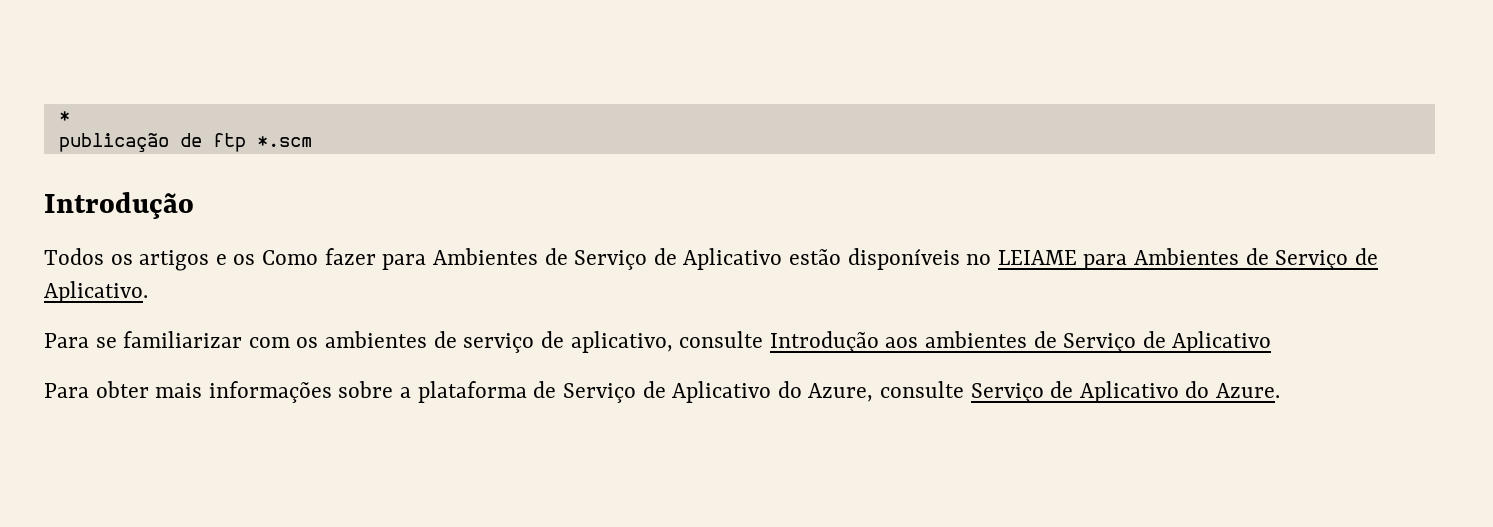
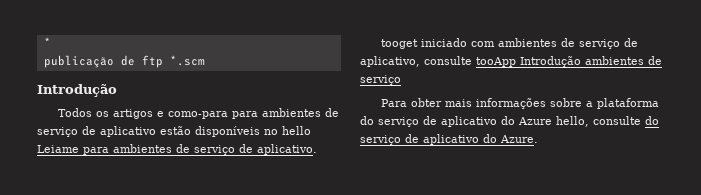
[233,248,1378,270] [44,281,148,303] [44,331,319,348] os Como fazer para Ambientes de Serviço de Aplicativo estão disponíveis no LEIAME para Ambientes de Serviço de Aplicativo. // Para se familiarizar com os -> [168,108,340,119] [37,126,311,137] [37,144,317,155] [381,38,496,49] como-para para ambientes de serviço de aplicativo estão disponíveis no hello Leiame para ambientes de serviço de aplicativo. // tooget iniciado com
[769,331,1272,353] Introdução aos ambientes de Serviço de Aplicativo -> [476,56,662,67] [360,75,401,85] tooApp Introdução ambientes de serviço
[533,381,1179,403] de Serviço de Aplicativo do Azure, consulte Serviço de Aplicativo -> [360,116,659,127] [360,134,479,145] do serviço de aplicativo do Azure hello, consulte do serviço de aplicativo

